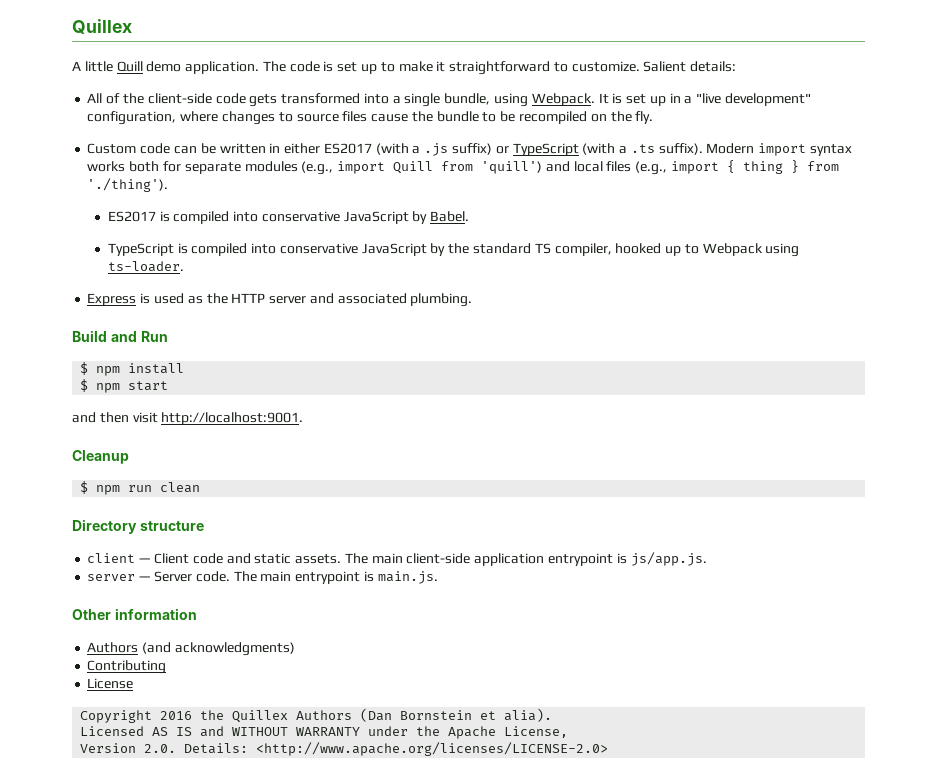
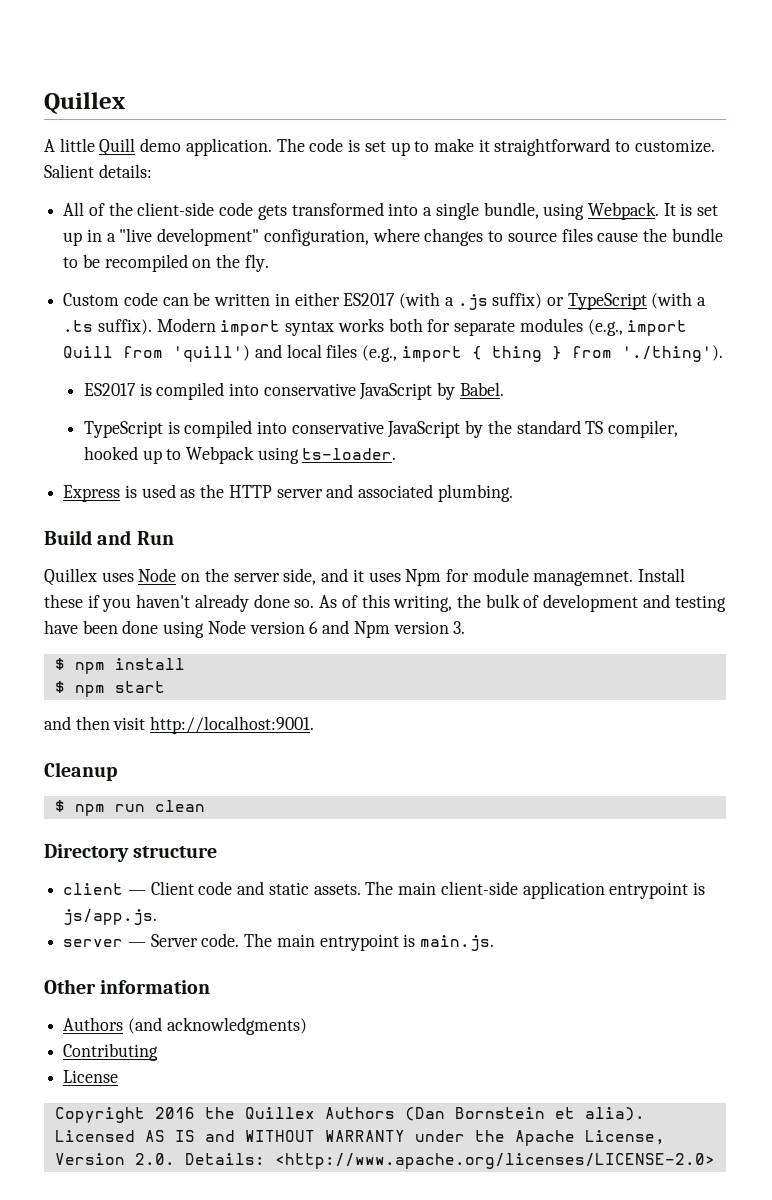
(168, 336) none -> [44,568,686,586] [44,594,726,612] [44,620,466,638] // Quillex uses Node on the server side, and it uses Npm for module managemnet. Install these if you haven't already done so. As of this writing, the bulk of development and testing have been done using Node version 6 and Npm version 3.

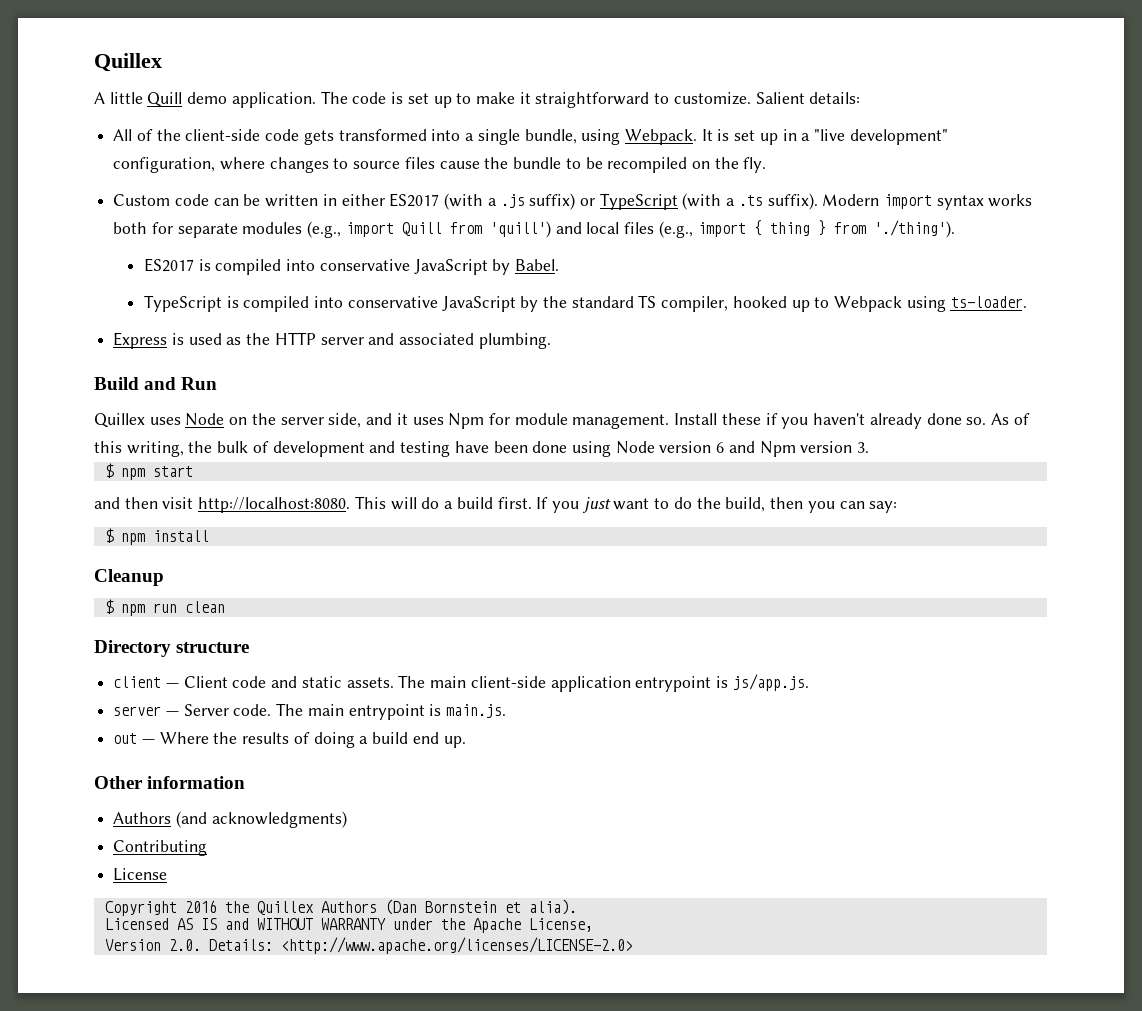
[533,571,634,586] managemnet. -> [572,414,670,429] management.
[54,658,185,674] // $ npm install -> (870, 447) none
[150,716,315,734] http://localhost:9001. -> [198,496,898,513] [104,528,209,545] http://localhost:8080. This will do a build first. If you just want to do the build, then you can say: // $ npm install
(495, 943) none -> [113,732,466,748] // out — Where the results of doing a build end up.

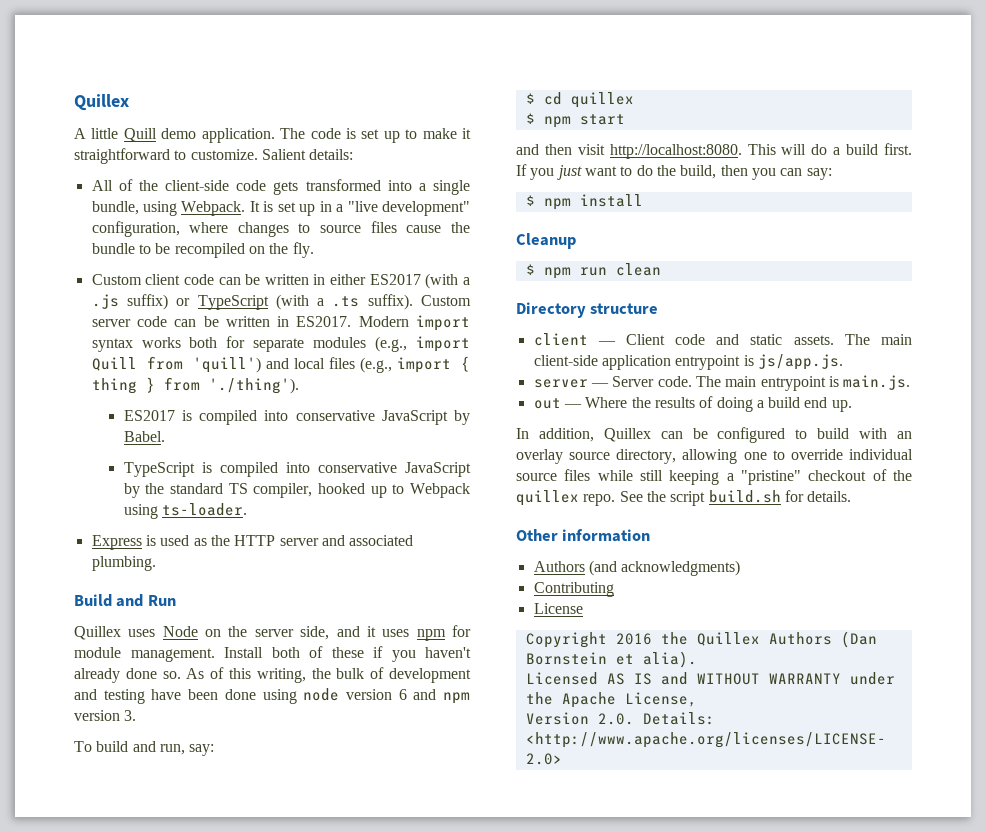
(171, 200) none -> [145,274,181,285] client
(818, 201) none -> [421,295,472,306] [91,316,352,327] Custom server code can be written in ES2017.
[448,413,485,429] Npm -> [416,629,446,641] npm
(718, 419) none -> [271,646,323,658] both of
[615,441,655,454] Node -> [303,688,340,701] node
[759,441,796,457] Npm -> [442,692,470,704] npm
(870, 447) none -> [74,741,215,756] [525,92,634,108] // To build and run, say: // $ cd quillex
(466, 742) none -> [516,427,913,443] [516,449,913,464] [516,469,912,485] [516,490,852,506] // In addition, Quillex can be configured to build with an overlay source directory, allowing one to override individual source files while still keeping a "pristine" checkout of the quillex repo. See the script build.sh for details.

